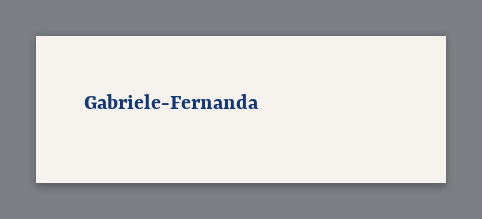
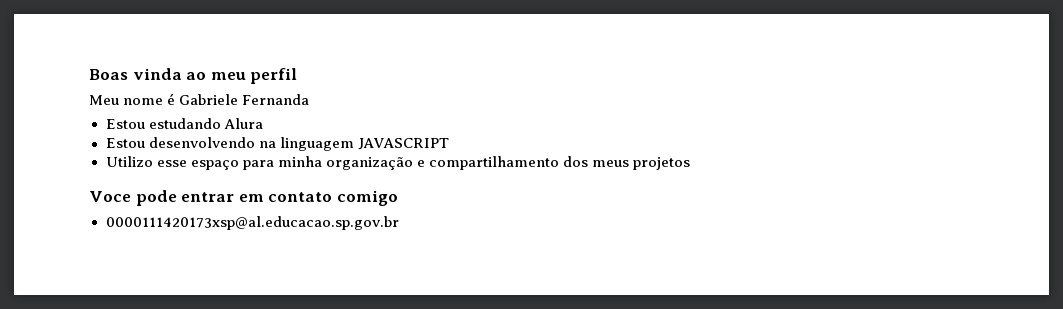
[84,94,259,109] Gabriele-Fernanda -> [89,68,298,84] [89,93,310,105] [105,118,263,129] [105,137,449,151] [105,156,690,170] [89,190,398,206] [105,216,399,230] Boas vinda ao meu perfil // Meu nome é Gabriele Fernanda // Estou estudando Alura // Estou desenvolvendo na linguagem JAVASCRIPT // Utilizo esse espaço para minha organização e compartilhamento dos meus projetos // Voce pode entrar em contato comigo // 0000111420173xsp@al.educacao.sp.gov.br

